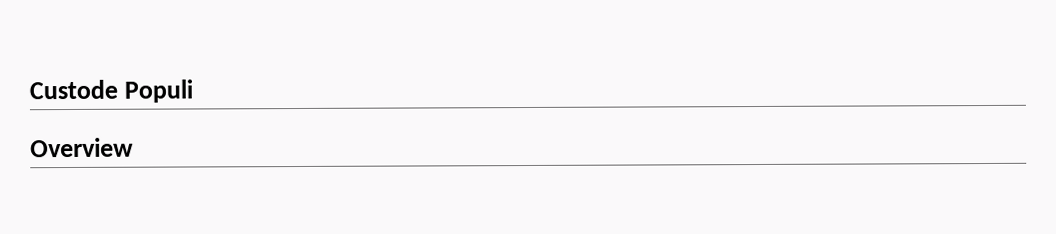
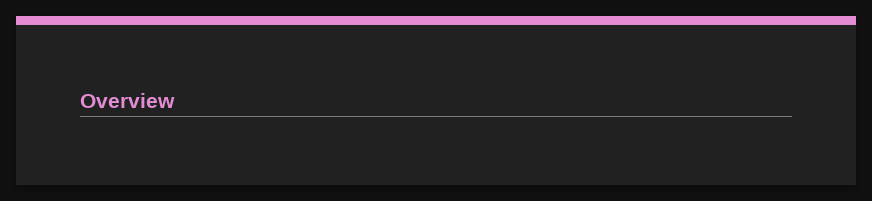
[29,79,194,103] Custode Populi // -> (80, 100) none

